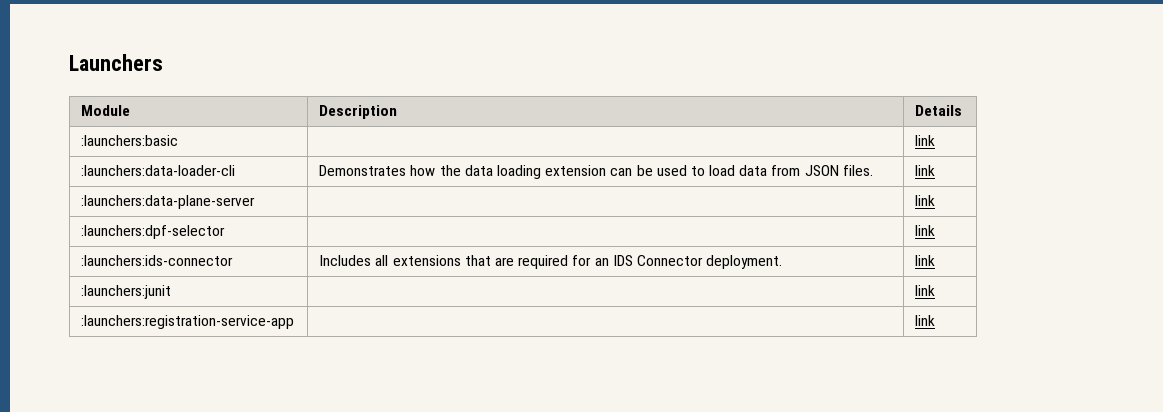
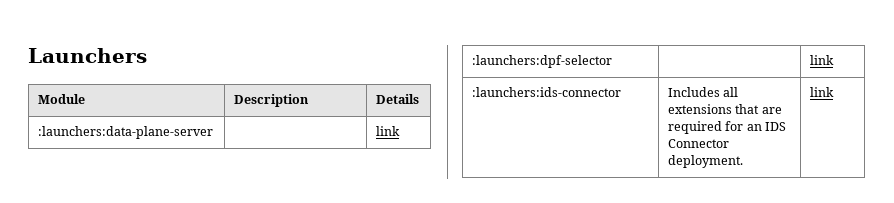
[81,135,179,146] [915,135,936,146] [81,165,236,176] [319,165,873,179] [915,165,936,176] // :launchers:basic | | link // :launchers:data-loader-cli | Demonstrates how the data loading extension can be used to load data from JSON files. | link -> (420, 99) none
[81,285,172,299] [915,285,936,296] [81,315,295,329] [915,315,936,326] // :launchers:junit | | link // :launchers:registration-service-app | | link -> (835, 92) none

